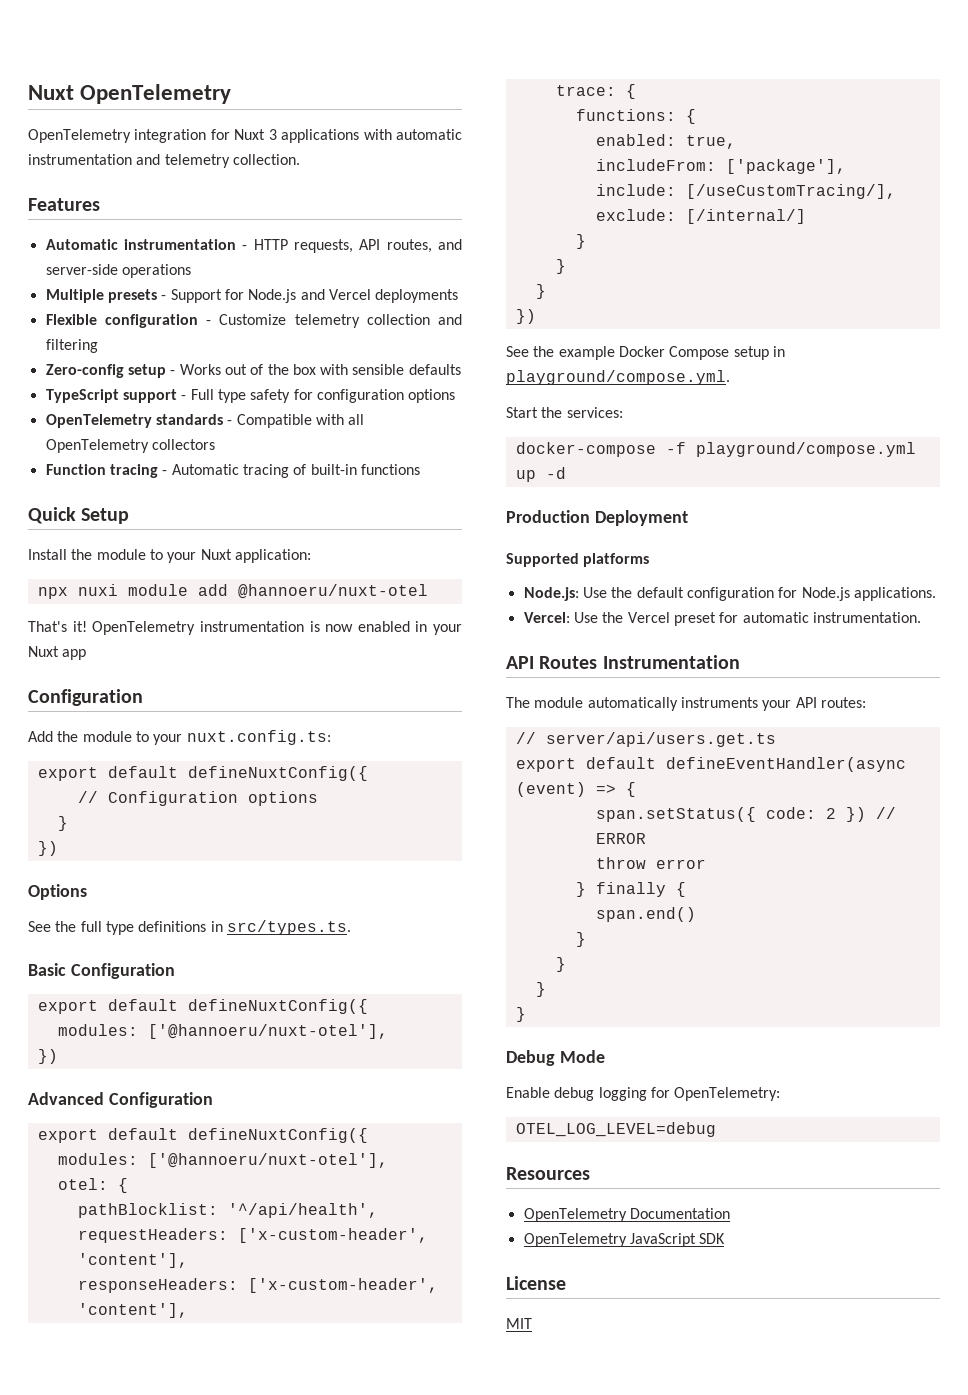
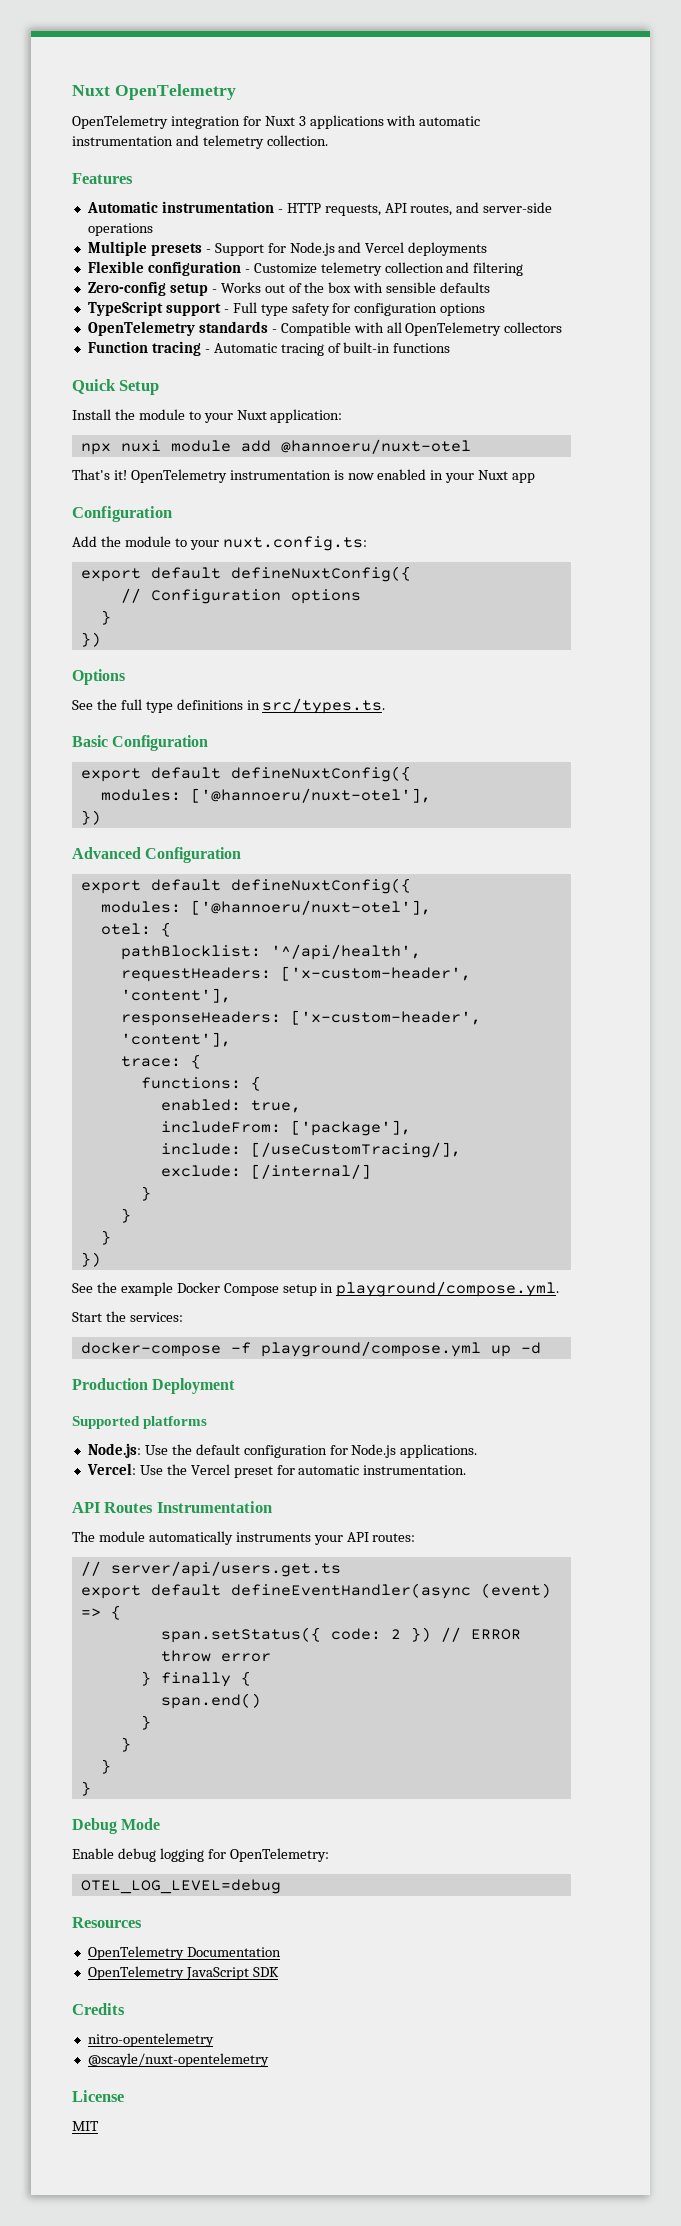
(726, 1238) none -> [72,2003,125,2015] [87,2033,214,2047] [87,2053,269,2067] // Credits // nitro-opentelemetry // @scayle/nuxt-opentelemetry

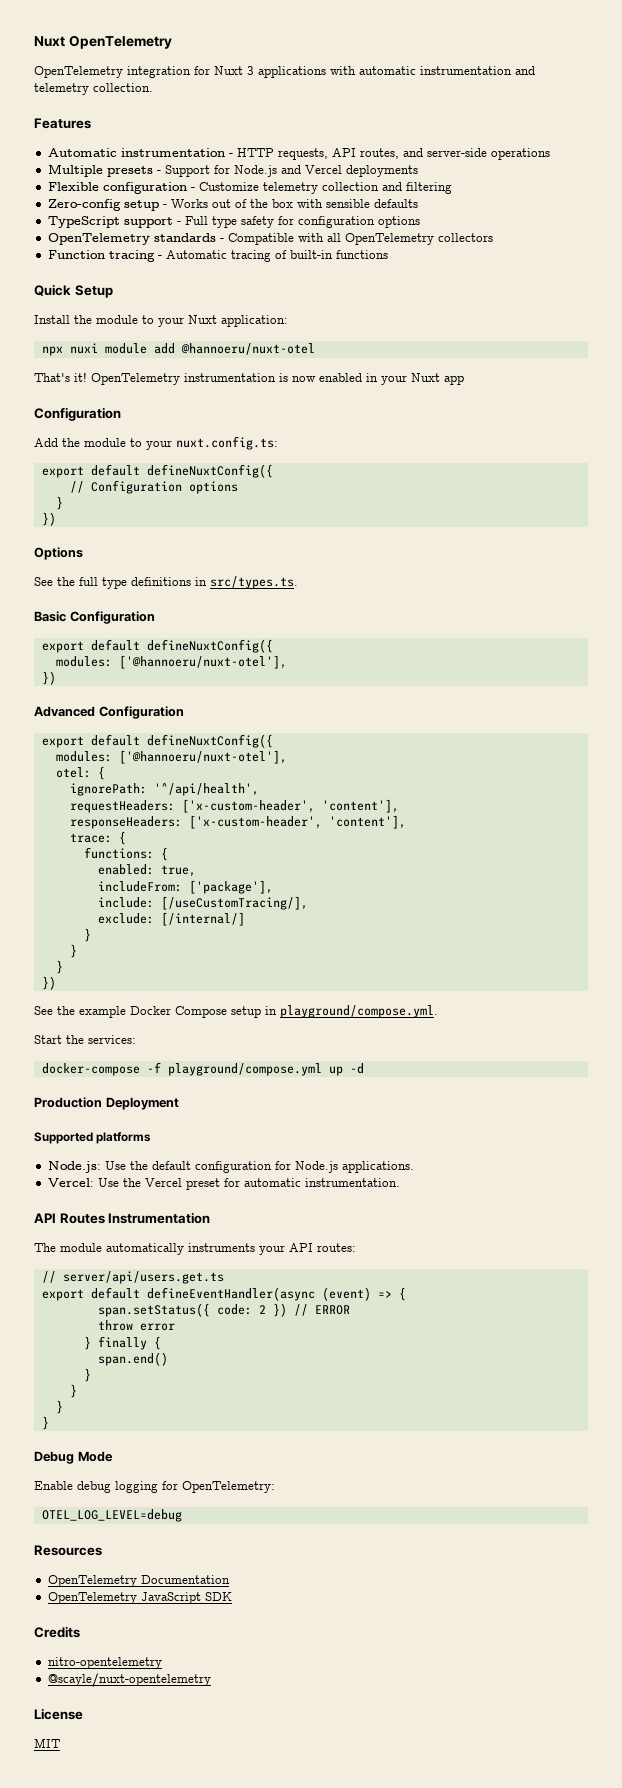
[120,945,261,960] pathBlocklist: -> [69,783,147,796] ignorePath:

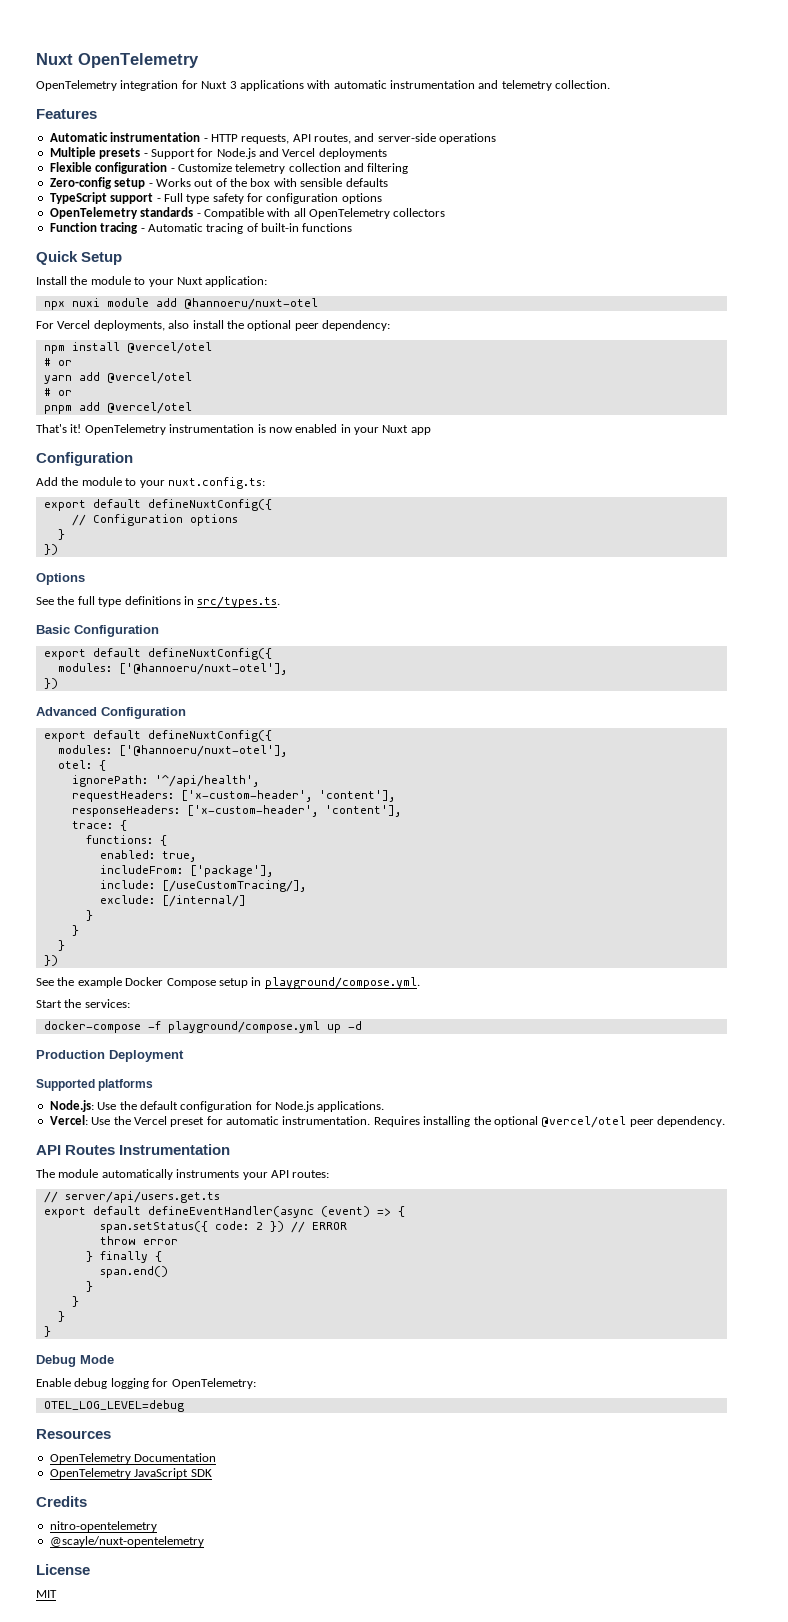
(315, 349) none -> [36,320,390,331] [43,342,212,354] [43,358,72,366] [43,372,192,384] [43,388,72,396] [43,402,192,414] // For Vercel deployments, also install the optional peer dependency: // npm install @vercel/otel // # or // yarn add @vercel/otel // # or // pnpm add @vercel/otel
(400, 1182) none -> [373,1116,725,1128] Requires installing the optional @vercel/otel peer dependency.

